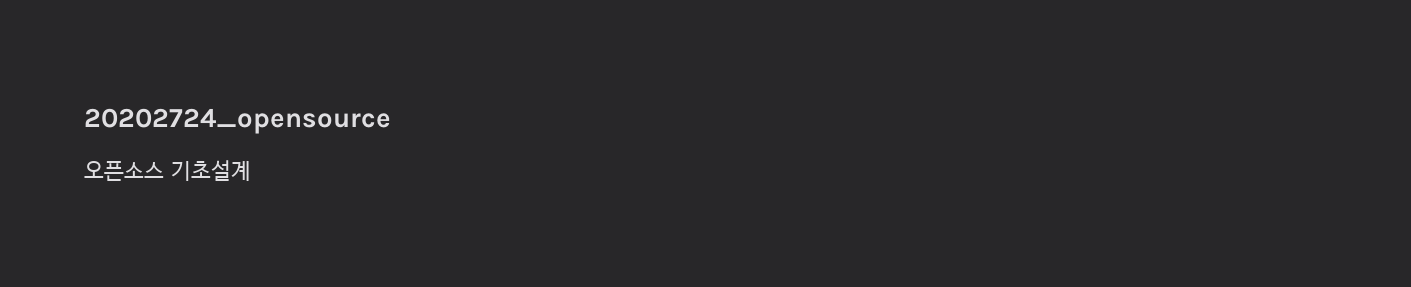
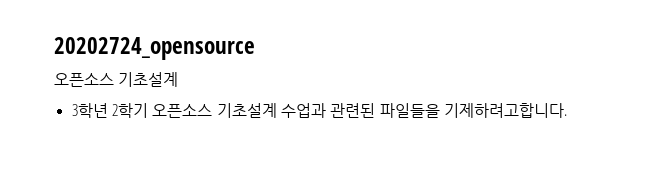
(251, 170) none -> [71,103,567,118] // 3학년 2학기 오픈소스 기초설계 수업과 관련된 파일들을 기제하려고합니다.

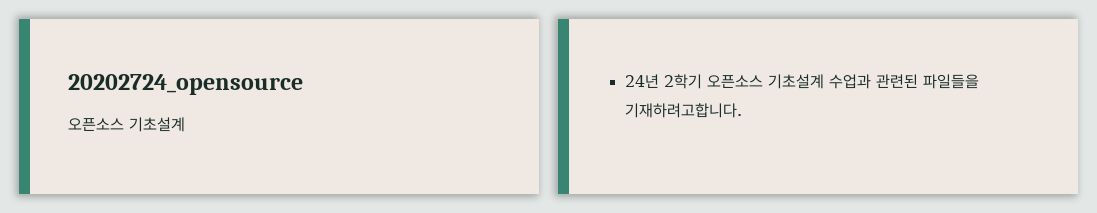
[71,103,108,118] 3학년 -> [624,74,659,88] 24년
[443,103,567,118] 기제하려고합니다. -> [624,103,742,118] 기재하려고합니다.

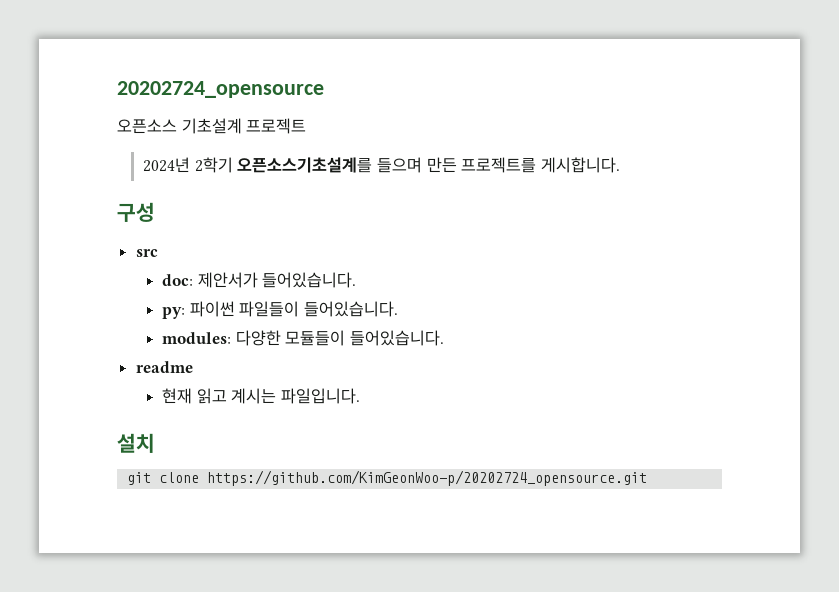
[624,74,979,89] [624,103,742,118] // 24년 2학기 오픈소스 기초설계 수업과 관련된 파일들을 기재하려고합니다. -> [246,118,307,134] [143,157,620,173] [117,202,155,222] [135,249,158,257] [161,272,357,288] [161,301,398,319] [161,330,444,346] [135,361,193,373] [161,388,360,404] [117,433,155,453] [127,470,648,486] 프로젝트 // 2024년 2학기 오픈소스기초설계를 들으며 만든 프로젝트를 게시합니다. // 구성 // src // doc: 제안서가 들어있습니다. // py: 파이썬 파일들이 들어있습니다. // modules: 다양한 모듈들이 들어있습니다. // readme // 현재 읽고 계시는 파일입니다. // 설치 // git clone https://github.com/KimGeonWoo-p/20202724_opensource.git

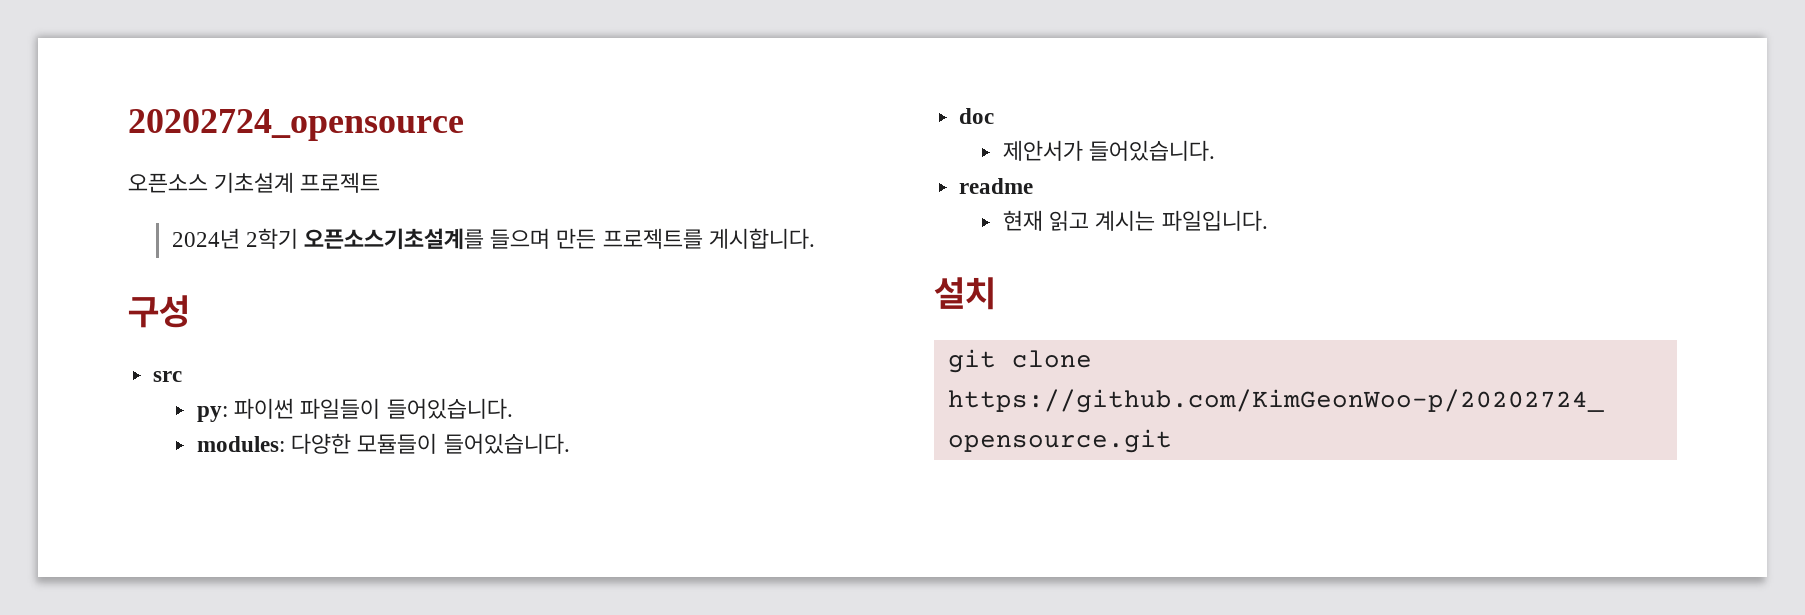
[161,272,357,288] // doc: 제안서가 들어있습니다. -> (183, 376) none
(444, 338) none -> [959,108,995,124] [1002,140,1216,161] // doc // 제안서가 들어있습니다.

